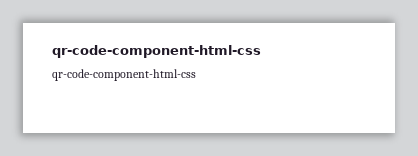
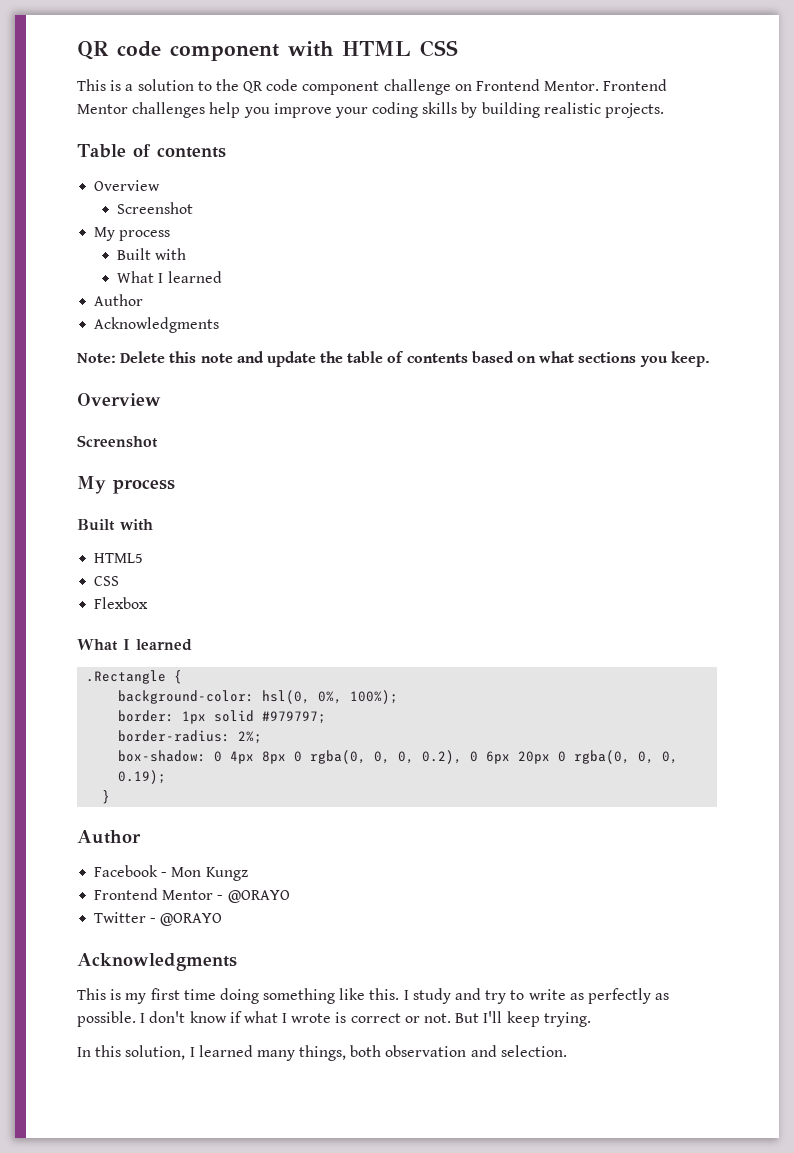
[52,45,261,58] [52,69,196,81] qr-code-component-html-css // qr-code-component-html-css -> [77,40,458,61] [77,79,668,95] [77,102,665,118] [77,144,226,158] [94,180,161,191] [117,202,194,214] [94,227,171,241] [117,248,187,260] [117,271,222,283] [94,294,144,306] [94,317,220,333] [77,351,710,367] [77,393,161,406] [77,435,158,448] [77,476,175,494] [77,519,153,531] [94,553,144,563] [94,576,120,586] [94,597,149,609] [77,639,192,651] [86,670,183,684] [118,690,399,704] [118,710,327,724] [118,730,263,744] [118,750,679,764] [118,770,167,784] [102,790,111,804] [77,830,141,844] [94,865,248,881] [94,888,290,903] [94,912,223,926] [77,953,237,971] [77,988,670,1004] [77,1011,591,1027] [77,1045,567,1061] QR code component with HTML CSS // This is a solution to the QR code component challenge on Frontend Mentor. Frontend Mentor challenges help you improve your coding skills by building realistic projects. // Table of contents // Overview // Screenshot // My process // Built with // What I learned // Author // Acknowledgments // Note: Delete this note and update the table of contents based on what sections you keep. // Overview // Screenshot // My process // Built with // HTML5 // CSS // Flexbox // What I learned // .Rectangle { // background-color: hsl(0, 0%, 100%); // border: 1px solid #979797; // border-radius: 2%; // box-shadow: 0 4px 8px 0 rgba(0, 0, 0, 0.2), 0 6px 20px 0 rgba(0, 0, 0, 0.19); // } // Author // Facebook - Mon Kungz // Frontend Mentor - @ORAYO // Twitter - @ORAYO // Acknowledgments // This is my first time doing something like this. I study and try to write as perfectly as possible. I don't know if what I wrote is correct or not. But I'll keep trying. // In this solution, I learned many things, both observation and selection.

